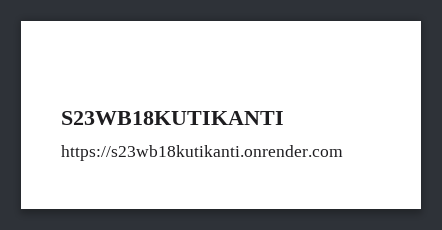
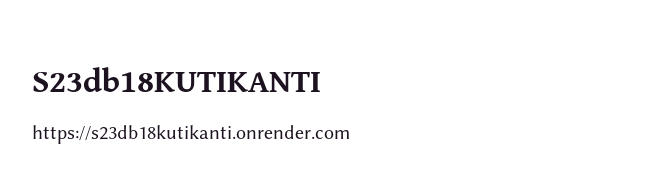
[61,111,284,125] [61,145,343,161] S23WB18KUTIKANTI // https://s23wb18kutikanti.onrender.com -> [32,67,321,92] [32,125,350,144] S23db18KUTIKANTI // https://s23db18kutikanti.onrender.com

